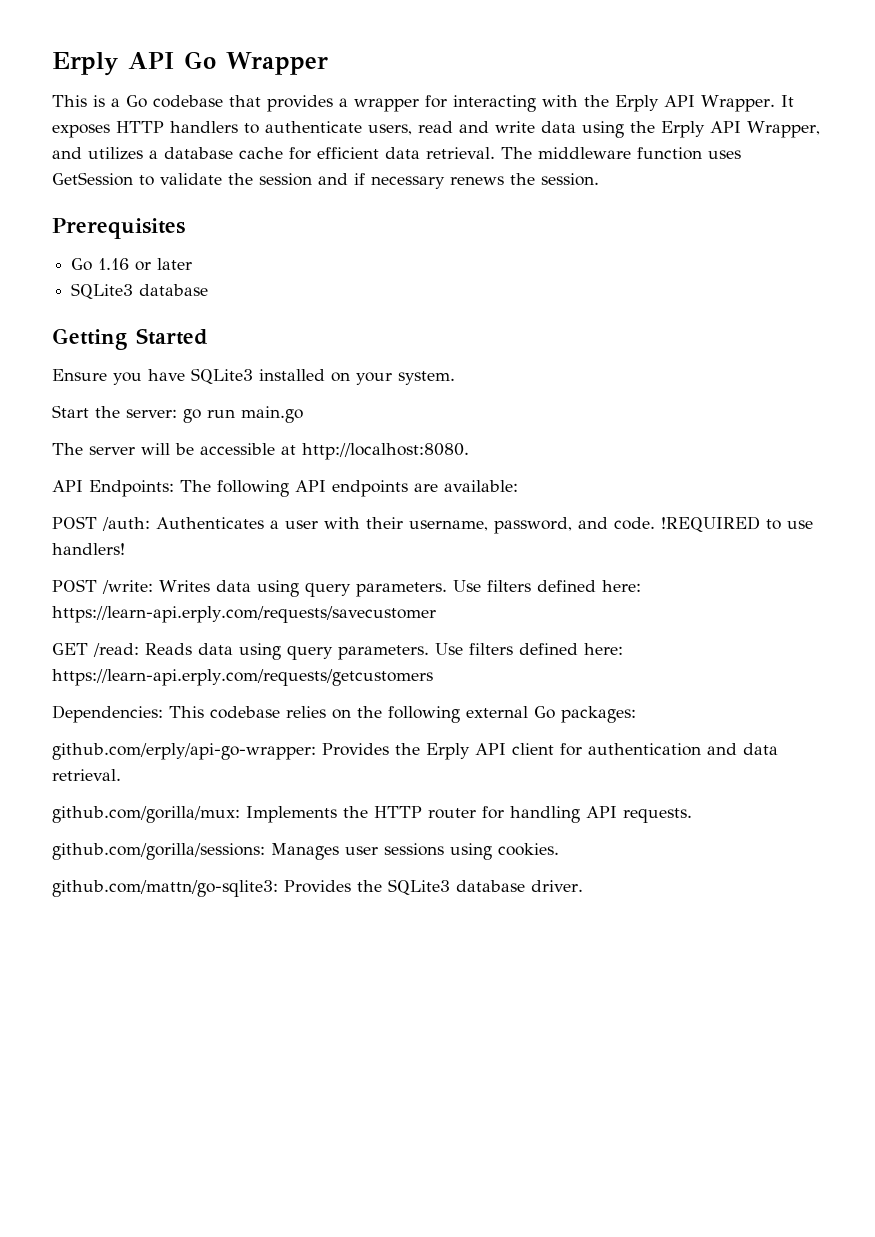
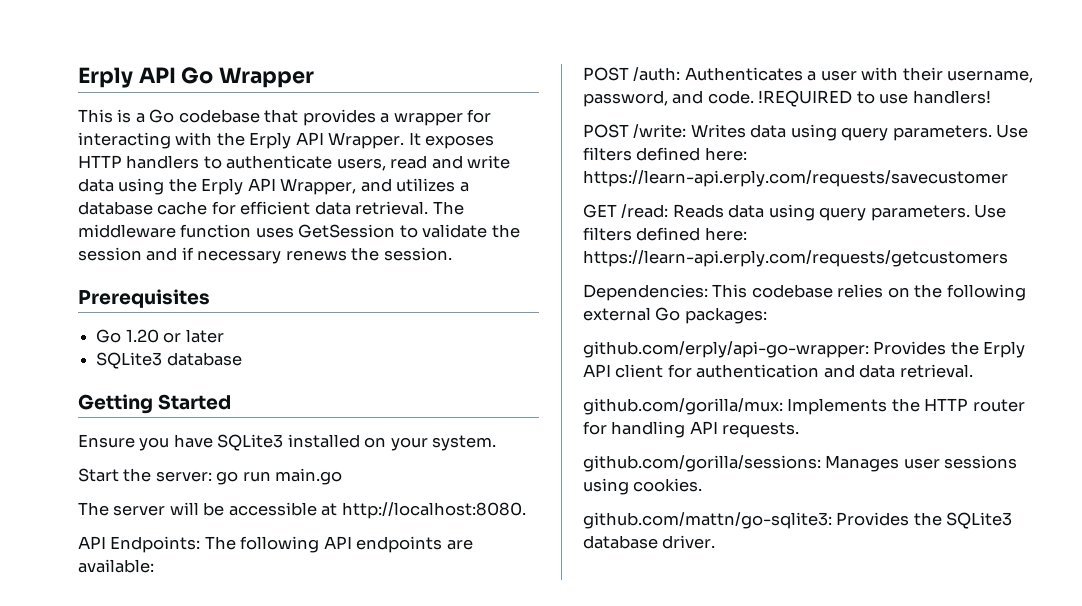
[98,258,130,270] 1.16 -> [125,329,159,343] 1.20

